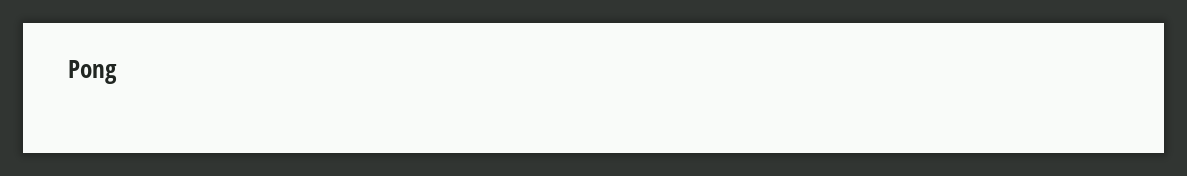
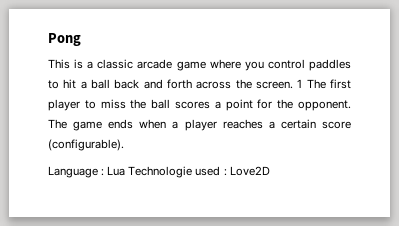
(117, 72) none -> [48,59,351,71] [48,79,351,89] [48,99,352,111] [48,119,351,131] [48,139,124,151] [48,166,270,178] // This is a classic arcade game where you control paddles to hit a ball back and forth across the screen. 1 The first player to miss the ball scores a point for the opponent. The game ends when a player reaches a certain score (configurable). // Language : Lua Technologie used : Love2D

